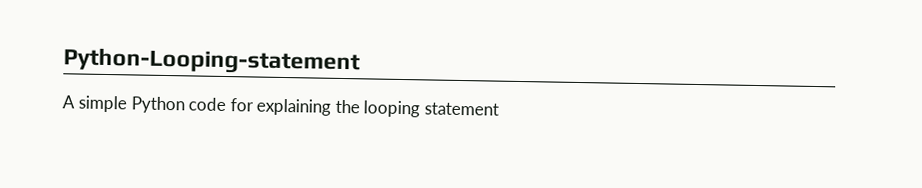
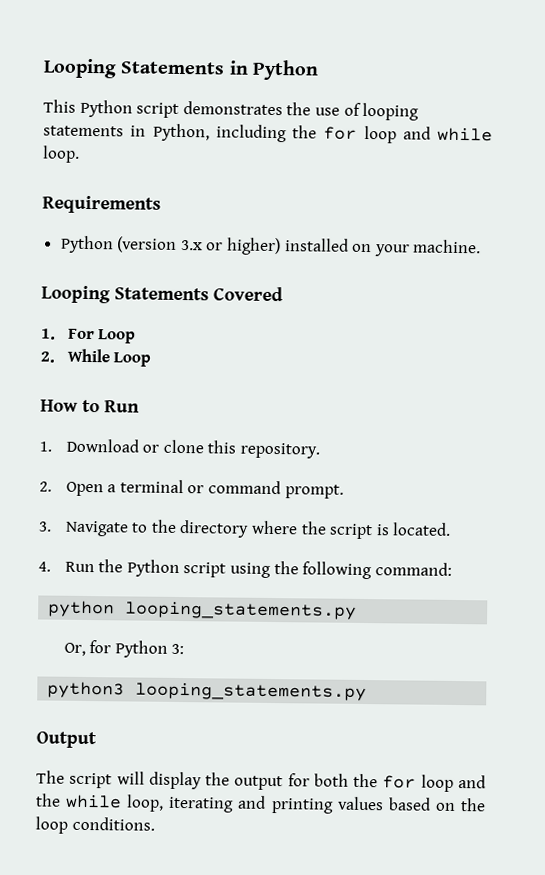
[63,47,360,76] [62,95,499,118] Python-Looping-statement // A simple Python code for explaining the looping statement -> [43,58,319,81] [43,99,420,121] [43,123,493,144] [42,145,80,163] [42,195,161,214] [59,235,482,257] [41,285,283,304] [41,328,137,344] [40,348,152,367] [40,399,140,413] [39,438,320,459] [39,479,344,499] [38,519,452,540] [38,559,452,580] [48,600,358,620] [63,640,185,658] [47,681,368,702] [36,731,97,749] [36,770,486,792] [35,793,486,814] [35,816,155,834] Looping Statements in Python // This Python script demonstrates the use of looping statements in Python, including the for loop and while loop. // Requirements // Python (version 3.x or higher) installed on your machine. // Looping Statements Covered // 1. For Loop // 2. While Loop // How to Run // 1. Download or clone this repository. // 2. Open a terminal or command prompt. // 3. Navigate to the directory where the script is located. // 4. Run the Python script using the following command: // python looping_statements.py // Or, for Python 3: // python3 looping_statements.py // Output // The script will display the output for both the for loop and the while loop, iterating and printing values based on the loop conditions.

